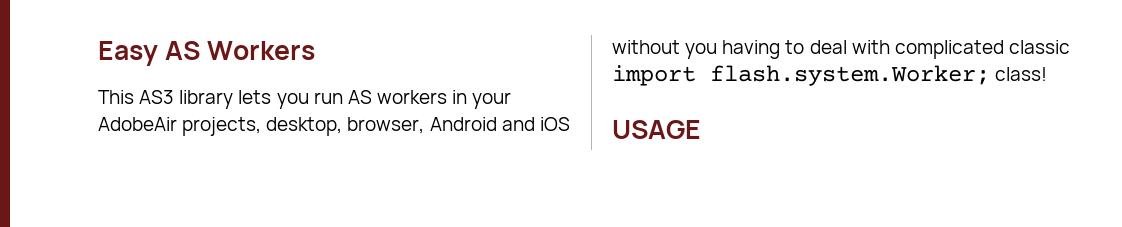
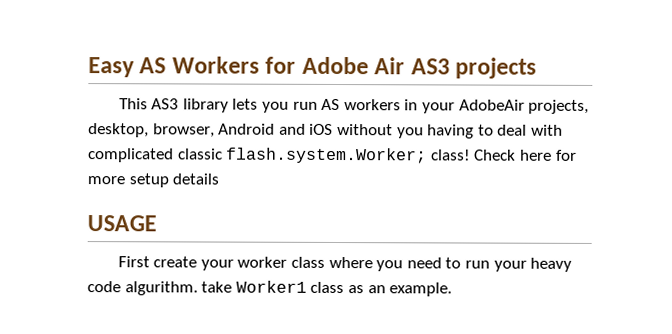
(316, 50) none -> [265,56,538,79] for Adobe Air AS3 projects
[612,65,696,86] import -> (223, 154) none
[612,120,701,139] // USAGE -> [474,149,577,161] [87,173,220,188] [87,215,157,232] [117,256,573,272] [87,280,453,297] Check here for more setup details // USAGE // First create your worker class where you need to run your heavy code algurithm. take Worker1 class as an example.

